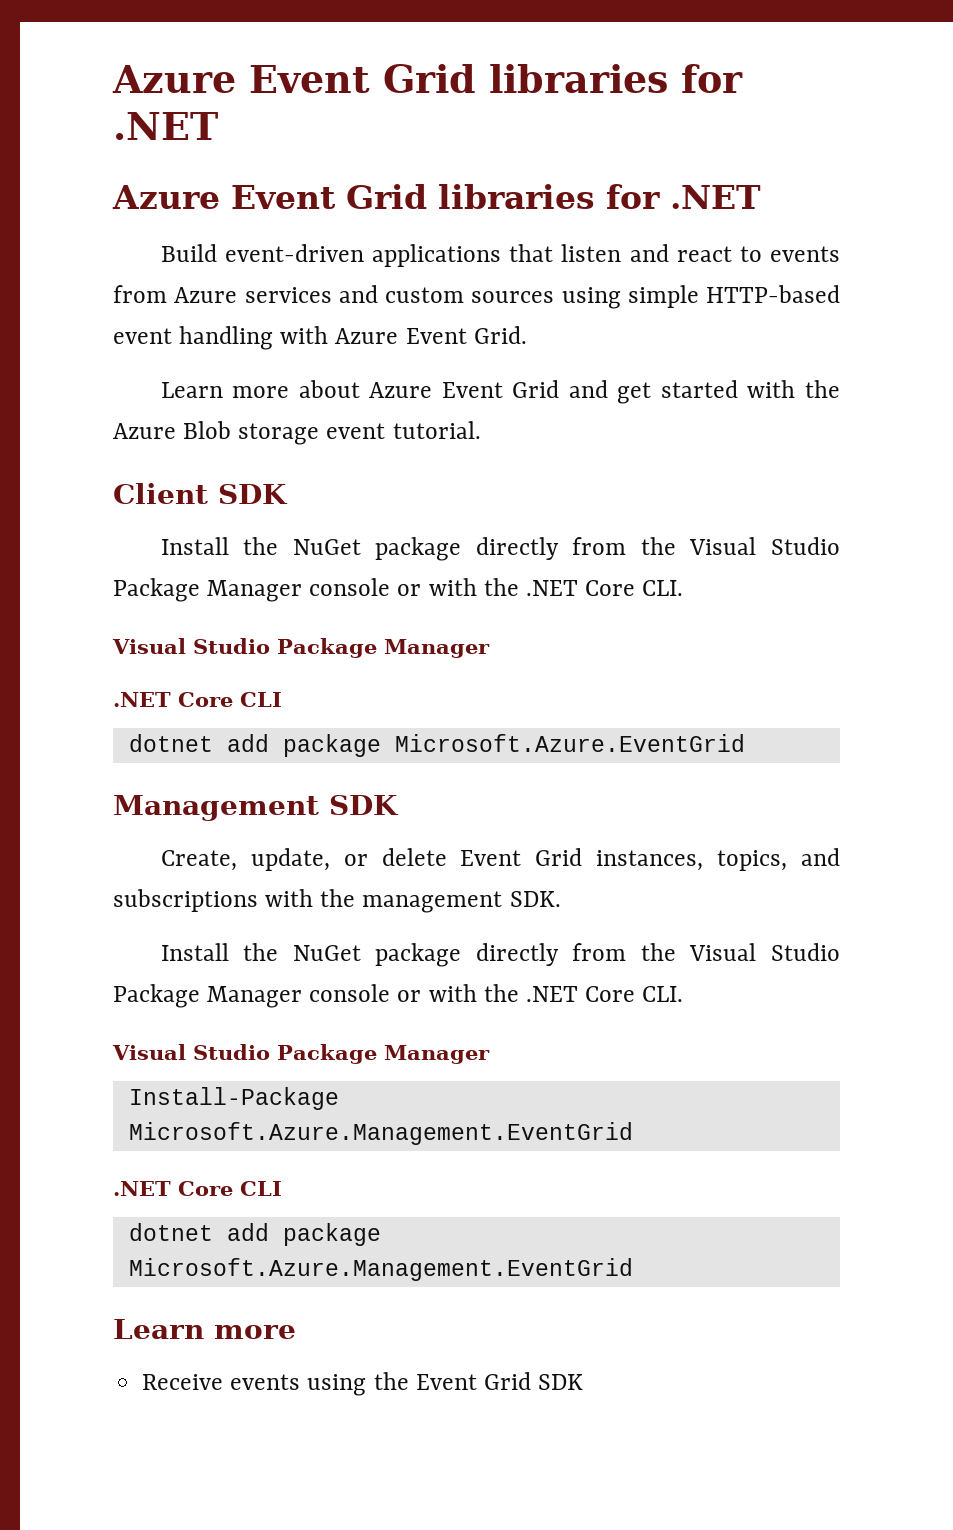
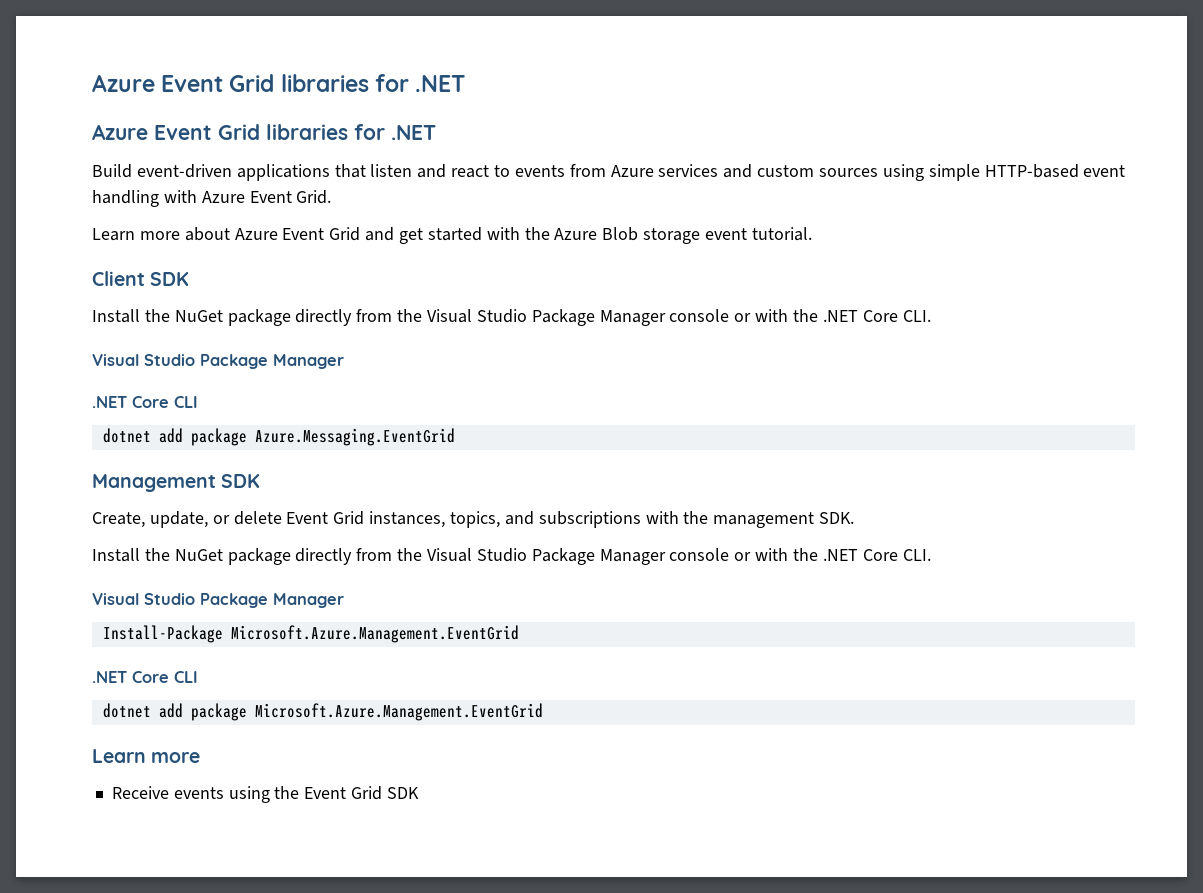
[394,734,745,752] Microsoft.Azure.EventGrid -> [254,428,455,446] Azure.Messaging.EventGrid

